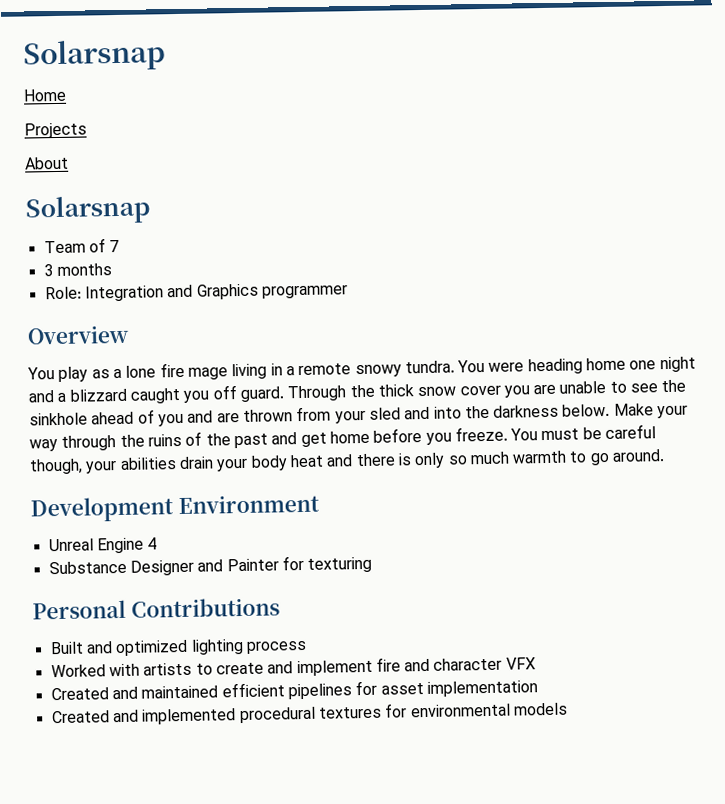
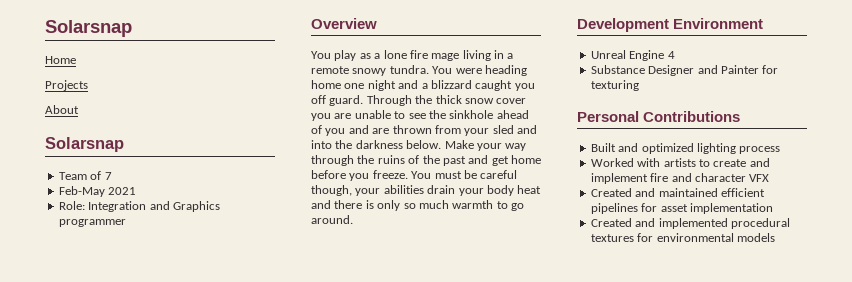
[43,263,112,277] 3 months -> [58,186,137,197] Feb-May 2021

